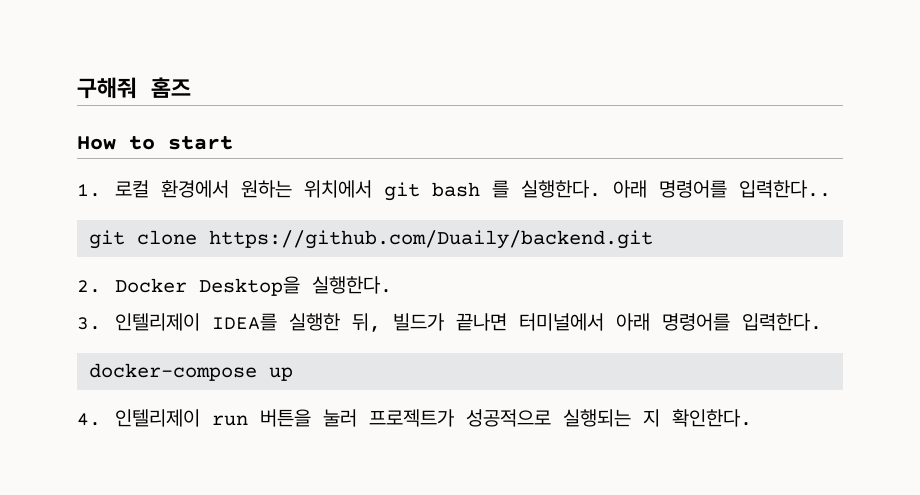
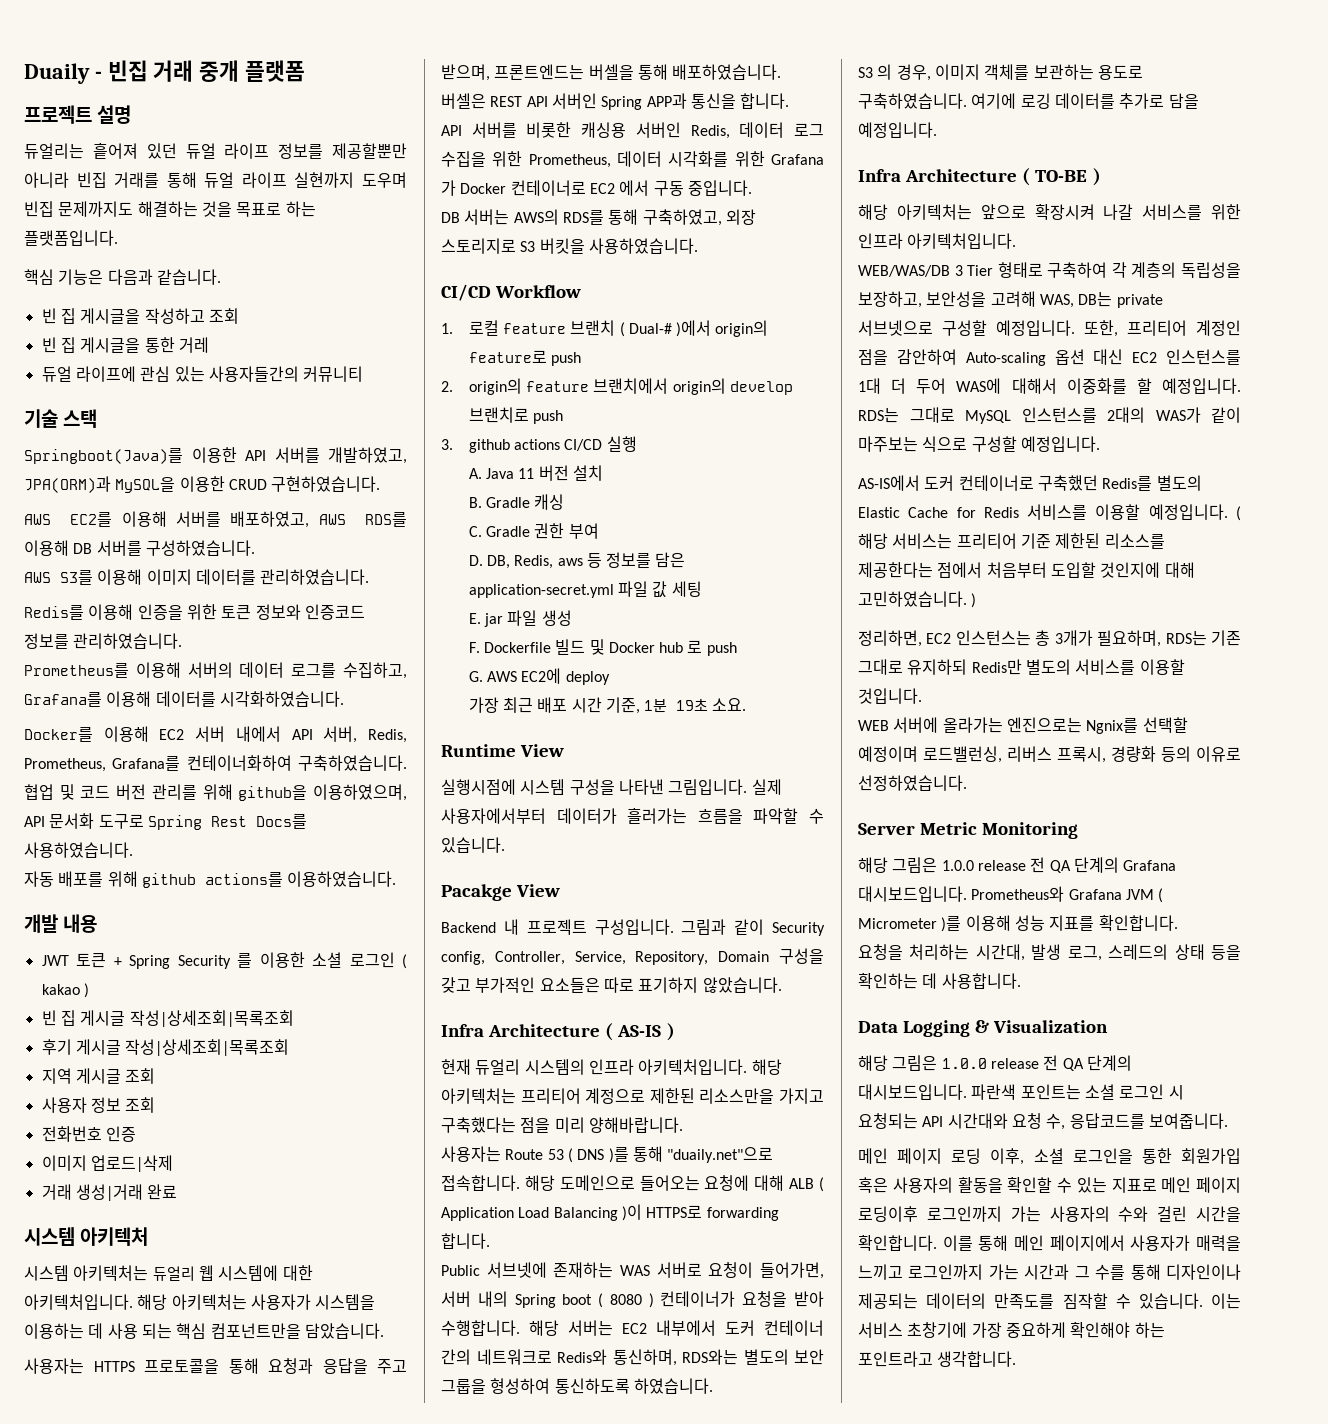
[77,77,191,99] [77,136,233,150] [77,180,832,201] [89,230,653,249] [77,276,393,296] [77,313,823,332] [89,363,293,381] [77,409,753,427] 구해줘 홈즈 // How to start // 1. 로컬 환경에서 원하는 위치에서 git bash 를 실행한다. 아래 명령어를 입력한다.. // git clone https://github.com/Duaily/backend.git // 2. Docker Desktop을 실행한다. // 3. 인텔리제이 IDEA를 실행한 뒤, 빌드가 끝나면 터미널에서 아래 명령어를 입력한다. // docker-compose up // 4. 인텔리제이 run 버튼을 눌러 프로젝트가 성공적으로 실행되는 지 확인한다. -> [24,60,306,84] [24,105,132,124] [24,142,407,159] [24,172,407,188] [24,201,316,217] [24,230,118,246] [24,269,221,285] [41,308,239,324] [41,337,209,353] [41,366,364,382] [24,409,98,428] [24,447,407,464] [24,476,381,493] [24,511,408,528] [24,540,255,556] [24,569,370,585] [24,604,365,620] [24,633,183,649] [24,662,407,679] [24,691,344,707] [24,726,408,743] [24,755,407,772] [24,784,407,801] [24,813,307,830] [24,842,133,858] [24,871,397,888] [24,914,98,933] [41,952,407,969] [41,983,89,998] [41,1010,294,1027] [41,1039,290,1056] [41,1068,156,1084] [41,1097,156,1113] [41,1126,136,1142] [41,1155,173,1172] [41,1184,178,1201] [24,1227,149,1246] [24,1265,313,1281] [24,1294,376,1310] [24,1323,384,1339] [24,1358,407,1374] [441,64,782,81] [441,93,790,110] [441,122,824,139] [441,151,824,168] [441,180,752,196] [441,209,756,226] [441,238,698,254] [441,284,582,301] [441,320,769,337] [468,350,581,366] [441,378,793,395] [468,407,563,424] [441,436,637,453] [468,465,603,481] [468,494,565,510] [468,523,599,539] [468,552,686,569] [468,581,702,598] [468,610,572,627] [468,639,737,656] [468,668,610,685] [468,697,747,714] [441,744,565,757] [441,779,782,795] [441,808,824,824] [441,837,505,853] [441,884,561,901] [441,919,825,936] [441,948,824,965] [441,977,782,993] [441,1023,675,1041] [441,1059,782,1075] [441,1088,824,1104] [441,1117,683,1133] [441,1146,774,1163] [441,1175,824,1192] [441,1204,779,1221] [441,1233,490,1249] [441,1262,825,1279] [441,1291,824,1308] [441,1320,824,1336] [441,1349,824,1366] [441,1378,713,1394] [858,64,1143,81] [858,93,1199,109] [858,122,937,138] [858,168,1101,186] [858,204,1241,220] [858,233,1017,249] [858,262,1241,278] [858,291,1163,308] [858,320,1241,337] [858,349,1241,366] [858,378,1241,394] [858,407,1241,424] [858,436,1100,452] [858,475,1202,491] [858,504,1241,521] [858,533,1165,549] [858,562,1195,578] [858,591,977,608] [858,630,1241,647] [858,659,1185,675] [858,688,922,704] [858,717,1188,734] [858,746,1241,763] [858,775,967,791] [858,822,1079,839] [858,857,1177,873] [858,886,1164,903] [858,915,1178,932] [858,944,1241,961] [858,973,1021,989] [858,1020,1109,1037] [858,1055,1132,1071] [858,1084,1184,1100] [858,1113,1228,1130] [858,1148,1241,1165] [858,1177,1241,1193] [858,1206,1241,1222] [858,1235,1241,1251] [858,1264,1241,1280] [858,1293,1241,1309] [858,1322,1165,1338] [858,1351,1017,1367] Duaily - 빈집 거래 중개 플랫폼 // 프로젝트 설명 // 듀얼리는 흩어져 있던 듀얼 라이프 정보를 제공할뿐만 아니라 빈집 거래를 통해 듀얼 라이프 실현까지 도우며 빈집 문제까지도 해결하는 것을 목표로 하는 플랫폼입니다. // 핵심 기능은 다음과 같습니다. // 빈 집 게시글을 작성하고 조회 // 빈 집 게시글을 통한 거레 // 듀얼 라이프에 관심 있는 사용자들간의 커뮤니티 // 기술 스택 // Springboot(Java)를 이용한 API 서버를 개발하였고, JPA(ORM)과 MySQL을 이용한 CRUD 구현하였습니다. // AWS EC2를 이용해 서버를 배포하였고, AWS RDS를 이용해 DB 서버를 구성하였습니다. // AWS S3를 이용해 이미지 데이터를 관리하였습니다. // Redis를 이용해 인증을 위한 토큰 정보와 인증코드 정보를 관리하였습니다. // Prometheus를 이용해 서버의 데이터 로그를 수집하고, Grafana를 이용해 데이터를 시각화하였습니다. // Docker를 이용해 EC2 서버 내에서 API 서버, Redis, Prometheus, Grafana를 컨테이너화하여 구축하였습니다. 협업 및 코드 버전 관리를 위해 github을 이용하였으며, API 문서화 도구로 Spring Rest Docs를 사용하였습니다. // 자동 배포를 위해 github actions를 이용하였습니다. // 개발 내용 // JWT 토큰 + Spring Security 를 이용한 소셜 로그인 ( kakao ) // 빈 집 게시글 작성|상세조회|목록조회 // 후기 게시글 작성|상세조회|목록조회 // 지역 게시글 조회 // 사용자 정보 조회 // 전화번호 인증 // 이미지 업로드|삭제 // 거래 생성|거래 완료 // 시스템 아키텍처 // 시스템 아키텍처는 듀얼리 웹 시스템에 대한 아키텍처입니다. 해당 아키텍처는 사용자가 시스템을 이용하는 데 사용 되는 핵심 컴포넌트만을 담았습니다. // 사용자는 HTTPS 프로토콜을 통해 요청과 응답을 주고 받으며, 프론트엔드는 버셀을 통해 배포하였습니다. 버셀은 REST API 서버인 Spring APP과 통신을 합니다. // API 서버를 비롯한 캐싱용 서버인 Redis, 데이터 로그 수집을 위한 Prometheus, 데이터 시각화를 위한 Grafana 가 Docker 컨테이너로 EC2 에서 구동 중입니다. // DB 서버는 AWS의 RDS를 통해 구축하였고, 외장 스토리지로 S3 버킷을 사용하였습니다. // CI/CD Workflow // 1. 로컬 feature 브랜치 ( Dual-# )에서 origin의 feature로 push // 2. origin의 feature 브랜치에서 origin의 develop 브랜치로 push // 3. github actions CI/CD 실행 // A. Java 11 버전 설치 // B. Gradle 캐싱 // C. Gradle 권한 부여 // D. DB, Redis, aws 등 정보를 담은 application-secret.yml 파일 값 세팅 // E. jar 파일 생성 // F. Dockerfile 빌드 및 Docker hub 로 push // G. AWS EC2에 deploy // 가장 최근 배포 시간 기준, 1분 19초 소요. // Runtime View // 실행시점에 시스템 구성을 나타낸 그림입니다. 실제 사용자에서부터 데이터가 흘러가는 흐름을 파악할 수 있습니다. // Pacakge View // Backend 내 프로젝트 구성입니다. 그림과 같이 Security config, Controller, Service, Repository, Domain 구성을 갖고 부가적인 요소들은 따로 표기하지 않았습니다. // Infra Architecture ( AS-IS ) // 현재 듀얼리 시스템의 인프라 아키텍처입니다. 해당 아키텍처는 프리티어 계정으로 제한된 리소스만을 가지고 구축했다는 점을 미리 양해바랍니다. // 사용자는 Route 53 ( DNS )를 통해 "duaily.net"으로 접속합니다. 해당 도메인으로 들어오는 요청에 대해 ALB ( Application Load Balancing )이 HTTPS로 forwarding 합니다. // Public 서브넷에 존재하는 WAS 서버로 요청이 들어가면, 서버 내의 Spring boot ( 8080 ) 컨테이너가 요청을 받아 수행합니다. 해당 서버는 EC2 내부에서 도커 컨테이너 간의 네트워크로 Redis와 통신하며, RDS와는 별도의 보안 그룹을 형성하여 통신하도록 하였습니다. // S3 의 경우, 이미지 객체를 보관하는 용도로 구축하였습니다. 여기에 로깅 데이터를 추가로 담을 예정입니다. // Infra Architecture ( TO-BE ) // 해당 아키텍처는 앞으로 확장시켜 나갈 서비스를 위한 인프라 아키텍처입니다. // WEB/WAS/DB 3 Tier 형태로 구축하여 각 계층의 독립성을 보장하고, 보안성을 고려해 WAS, DB는 private 서브넷으로 구성할 예정입니다. 또한, 프리티어 계정인 점을 감안하여 Auto-scaling 옵션 대신 EC2 인스턴스를 1대 더 두어 WAS에 대해서 이중화를 할 예정입니다. RDS는 그대로 MySQL 인스턴스를 2대의 WAS가 같이 마주보는 식으로 구성할 예정입니다. // AS-IS에서 도커 컨테이너로 구축했던 Redis를 별도의 Elastic Cache for Redis 서비스를 이용할 예정입니다. ( 해당 서비스는 프리티어 기준 제한된 리소스를 제공한다는 점에서 처음부터 도입할 것인지에 대해 고민하였습니다. ) // 정리하면, EC2 인스턴스는 총 3개가 필요하며, RDS는 기존 그대로 유지하되 Redis만 별도의 서비스를 이용할 것입니다. // WEB 서버에 올라가는 엔진으로는 Ngnix를 선택할 예정이며 로드밸런싱, 리버스 프록시, 경량화 등의 이유로 선정하였습니다. // Server Metric Monitoring // 해당 그림은 1.0.0 release 전 QA 단계의 Grafana 대시보드입니다. Prometheus와 Grafana JVM ( Micrometer )를 이용해 성능 지표를 확인합니다. // 요청을 처리하는 시간대, 발생 로그, 스레드의 상태 등을 확인하는 데 사용합니다. // Data Logging & Visualization // 해당 그림은 1.0.0 release 전 QA 단계의 대시보드입니다. 파란색 포인트는 소셜 로그인 시 요청되는 API 시간대와 요청 수, 응답코드를 보여줍니다. // 메인 페이지 로딩 이후, 소셜 로그인을 통한 회원가입 혹은 사용자의 활동을 확인할 수 있는 지표로 메인 페이지 로딩이후 로그인까지 가는 사용자의 수와 걸린 시간을 확인합니다. 이를 통해 메인 페이지에서 사용자가 매력을 느끼고 로그인까지 가는 시간과 그 수를 통해 디자인이나 제공되는 데이터의 만족도를 짐작할 수 있습니다. 이는 서비스 초창기에 가장 중요하게 확인해야 하는 포인트라고 생각합니다.

